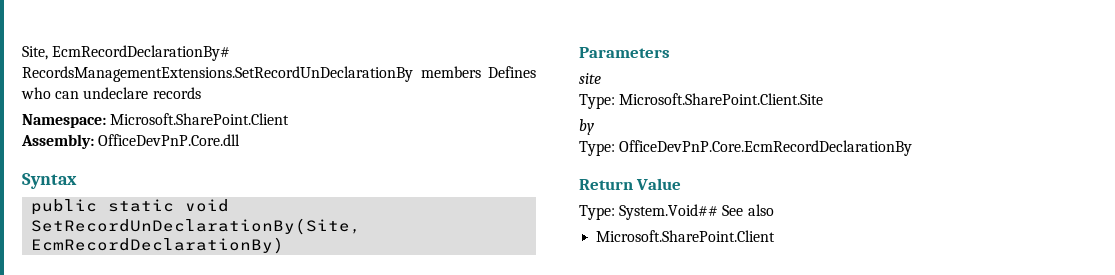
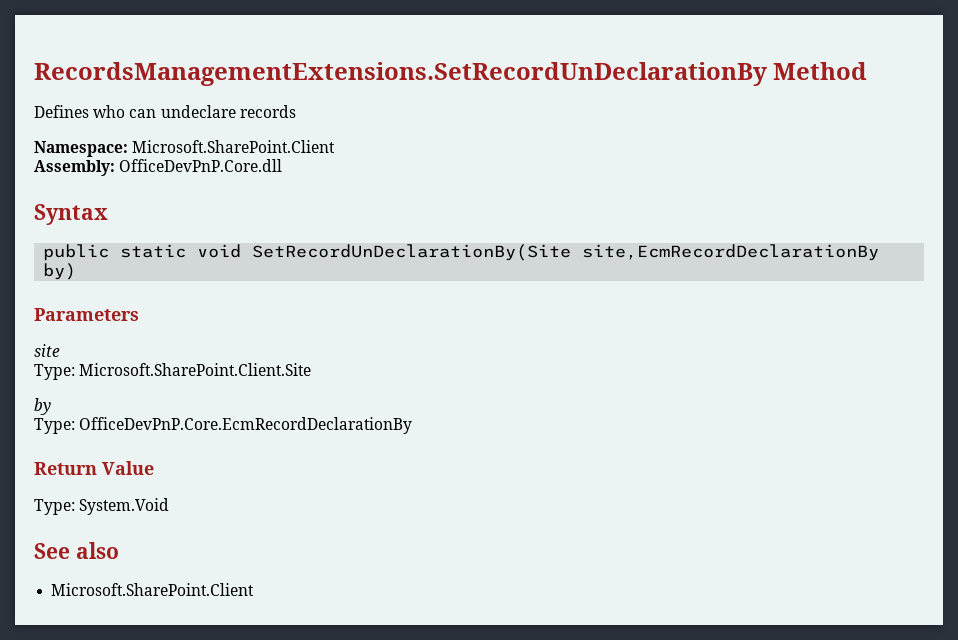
[22,45,231,61] [22,66,481,82] Site, EcmRecordDeclarationBy# RecordsManagementExtensions.SetRecordUnDeclarationBy members -> [34,62,868,86] RecordsManagementExtensions.SetRecordUnDeclarationBy Method //
[31,218,362,235] [31,237,285,254] SetRecordUnDeclarationBy(Site, EcmRecordDeclarationBy) -> [252,244,880,261] [43,263,77,280] SetRecordUnDeclarationBy(Site site,EcmRecordDeclarationBy by)
[619,204,719,220] System.Void## -> [79,498,170,515] System.Void //

